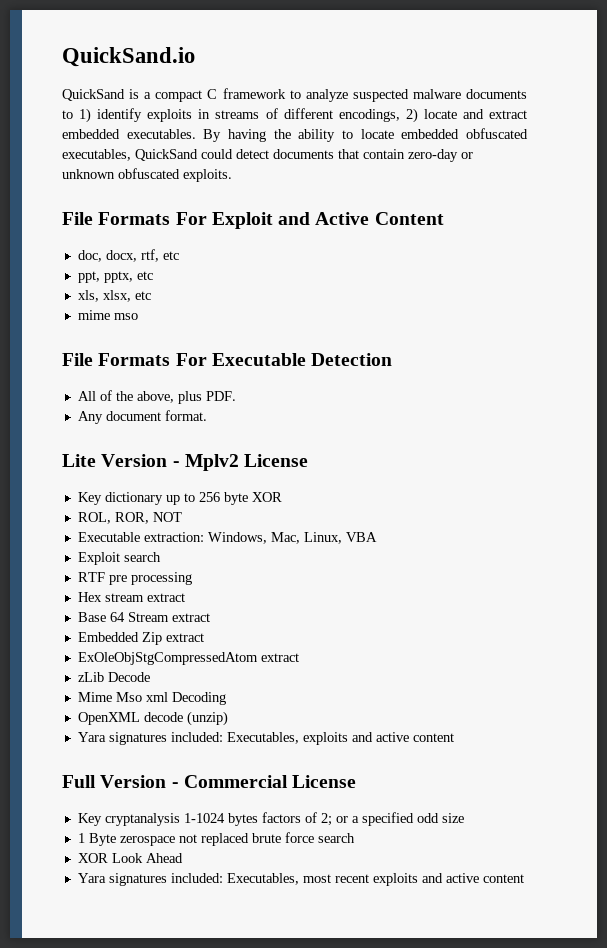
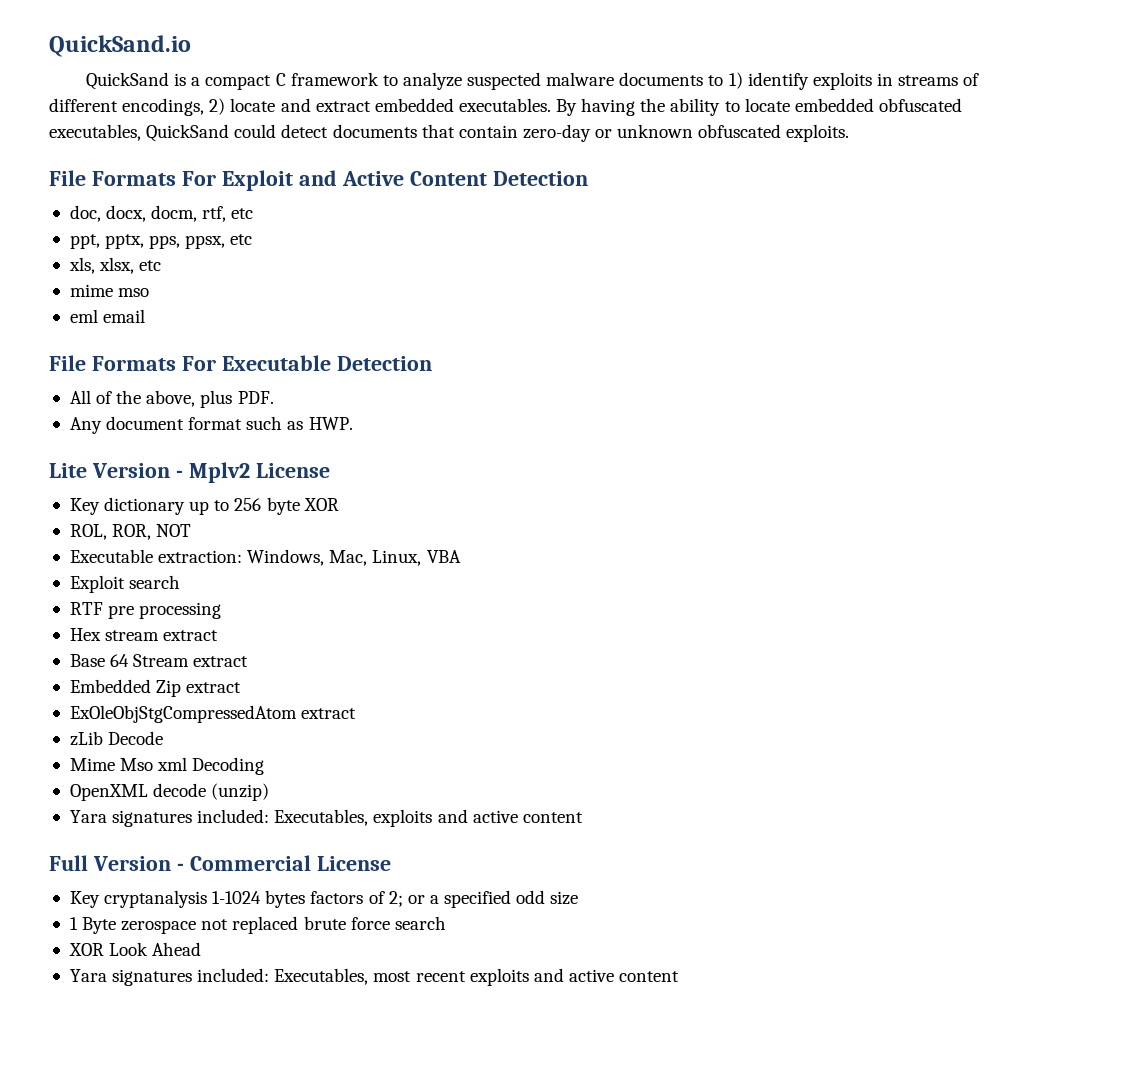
(444, 218) none -> [492,171,588,186] Detection
(137, 256) none -> [151,205,198,222] docm,
(133, 277) none -> [149,235,226,249] pps, ppsx,
(138, 316) none -> [69,309,146,323] // eml email
[164,410,207,421] format. -> [188,416,353,430] format such as HWP.

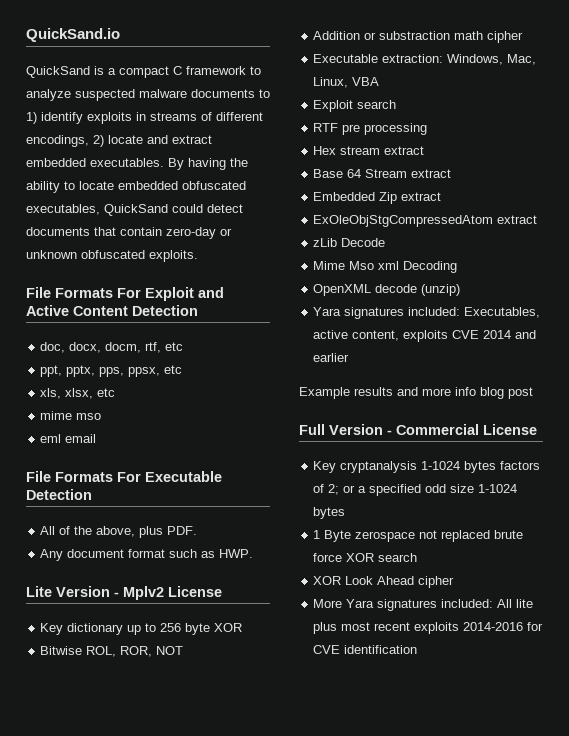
(339, 504) none -> [40,646,83,655] Bitwise
(192, 530) none -> [313,31,524,43] // Addition or substraction math cipher
[373,809,583,827] exploits and active content -> [313,330,537,342] [313,353,350,362] [299,387,533,399] active content, exploits CVE 2014 and earlier // Example results and more info blog post
(579, 898) none -> [478,484,518,493] [313,507,346,519] 1-1024 bytes
(390, 923) none -> [346,553,375,562] XOR
[69,968,680,986] // Yara signatures included: Executables, most recent exploits and active content -> [418,576,455,588] [313,599,534,611] [313,622,544,634] [313,645,418,654] cipher // More Yara signatures included: All lite plus most recent exploits 2014-2016 for CVE identification

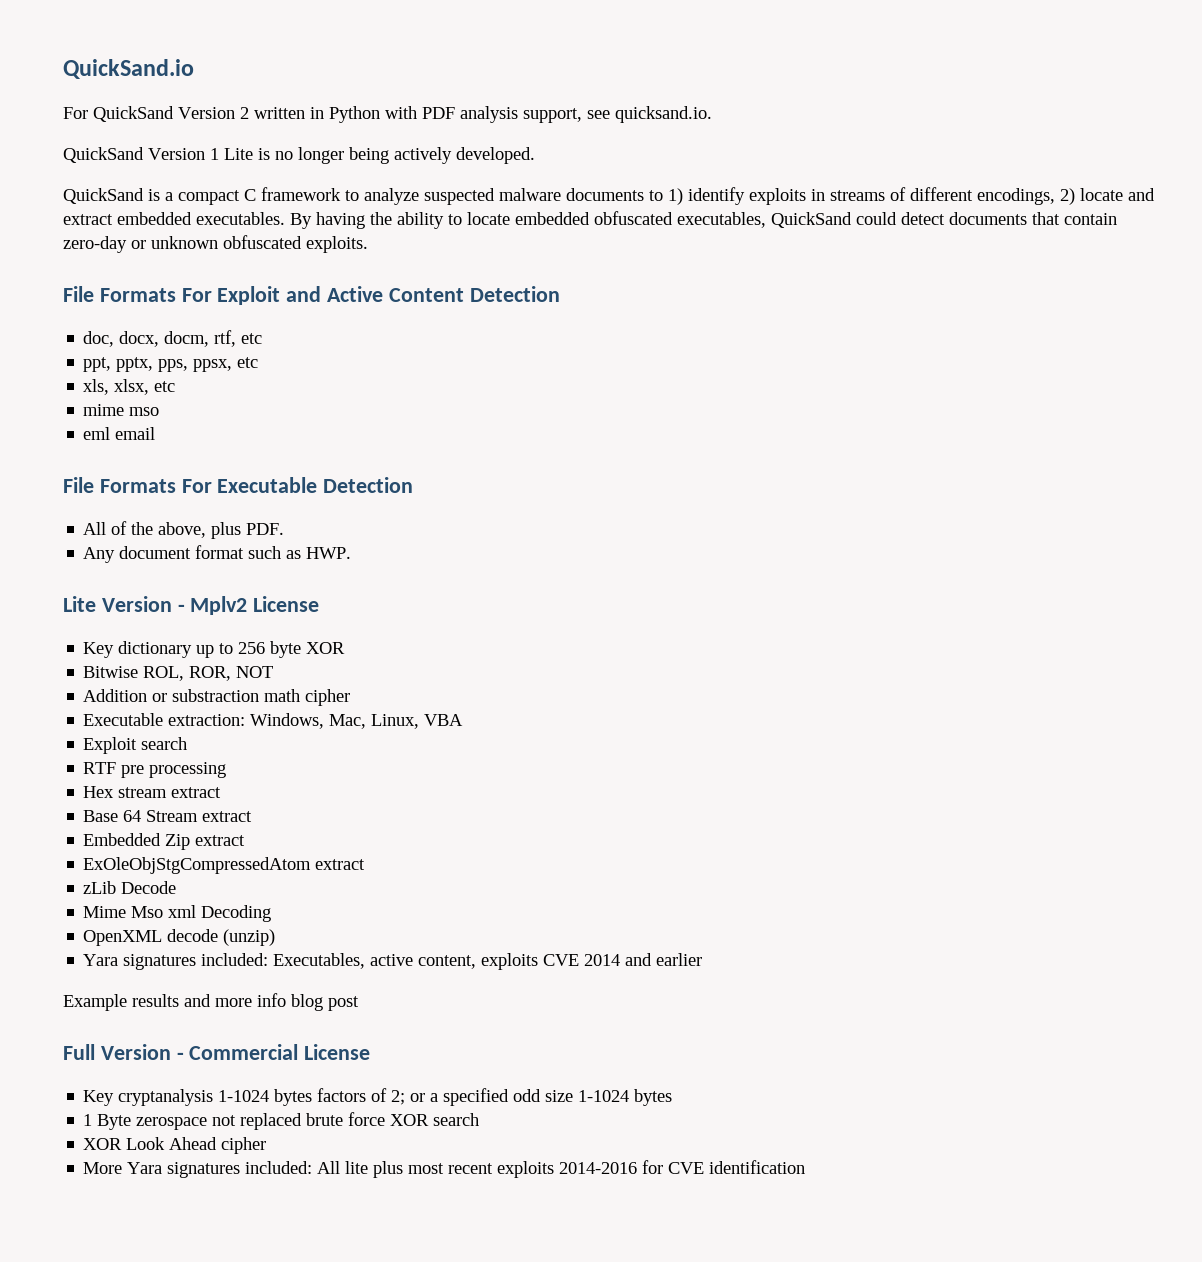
(120, 35) none -> [63,106,712,123] [63,147,535,164] // For QuickSand Version 2 written in Python with PDF analysis support, see quicksand.io. // QuickSand Version 1 Lite is no longer being actively developed.

